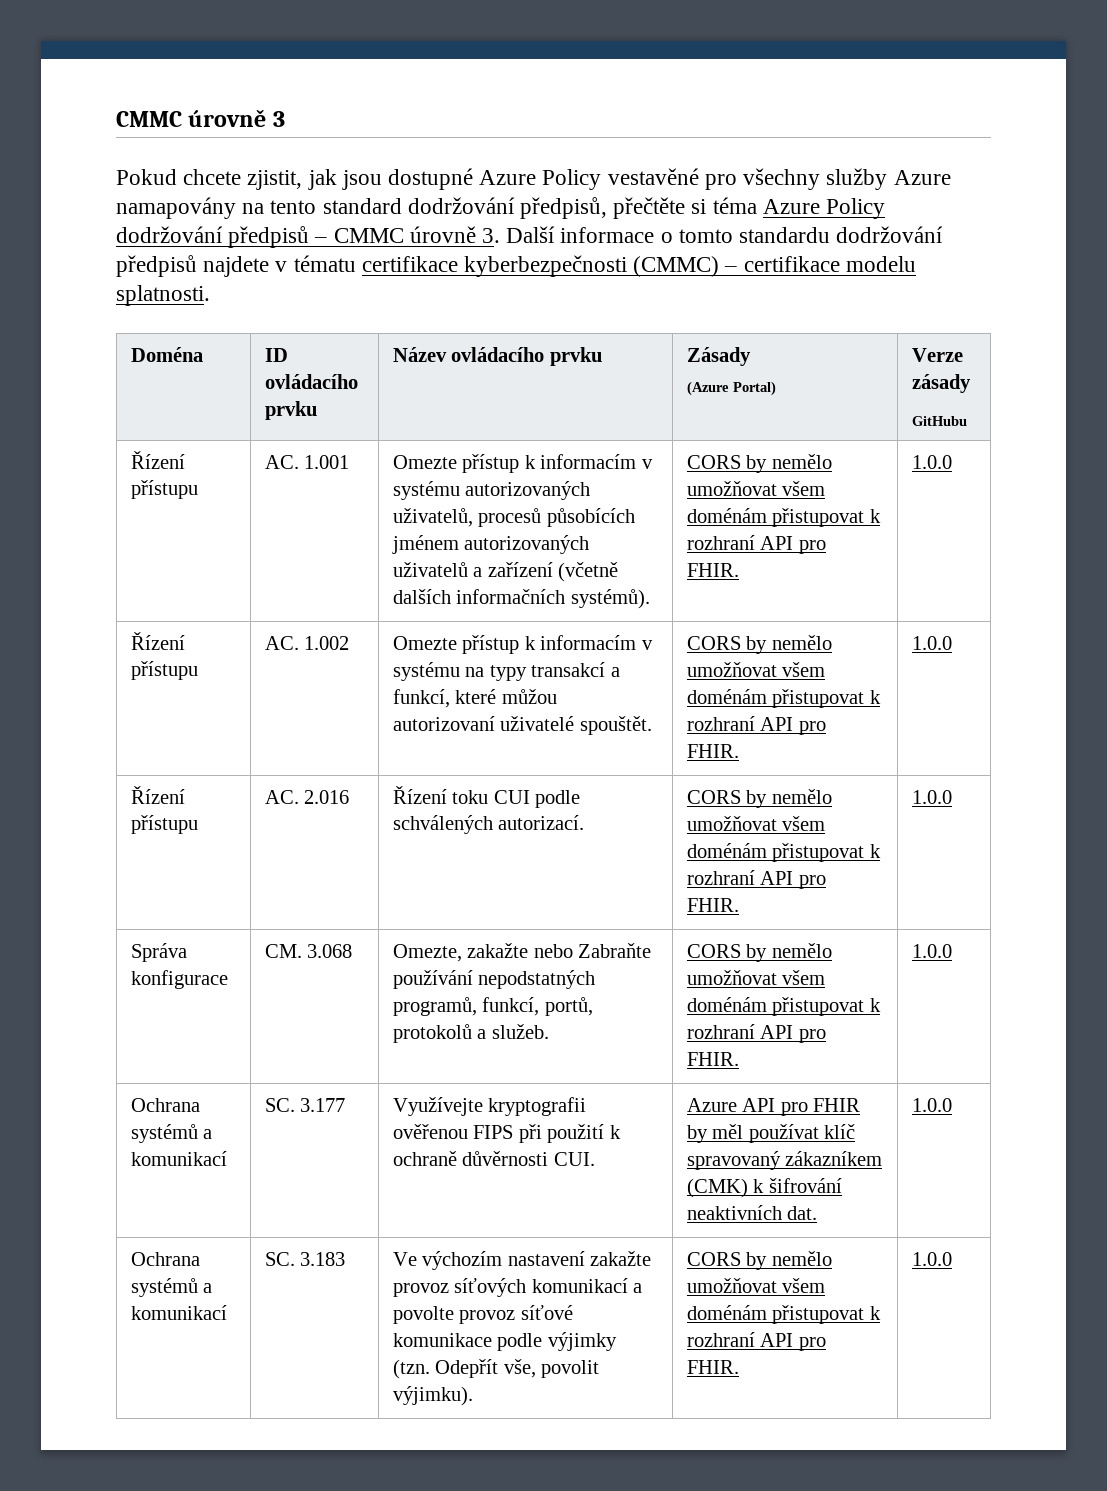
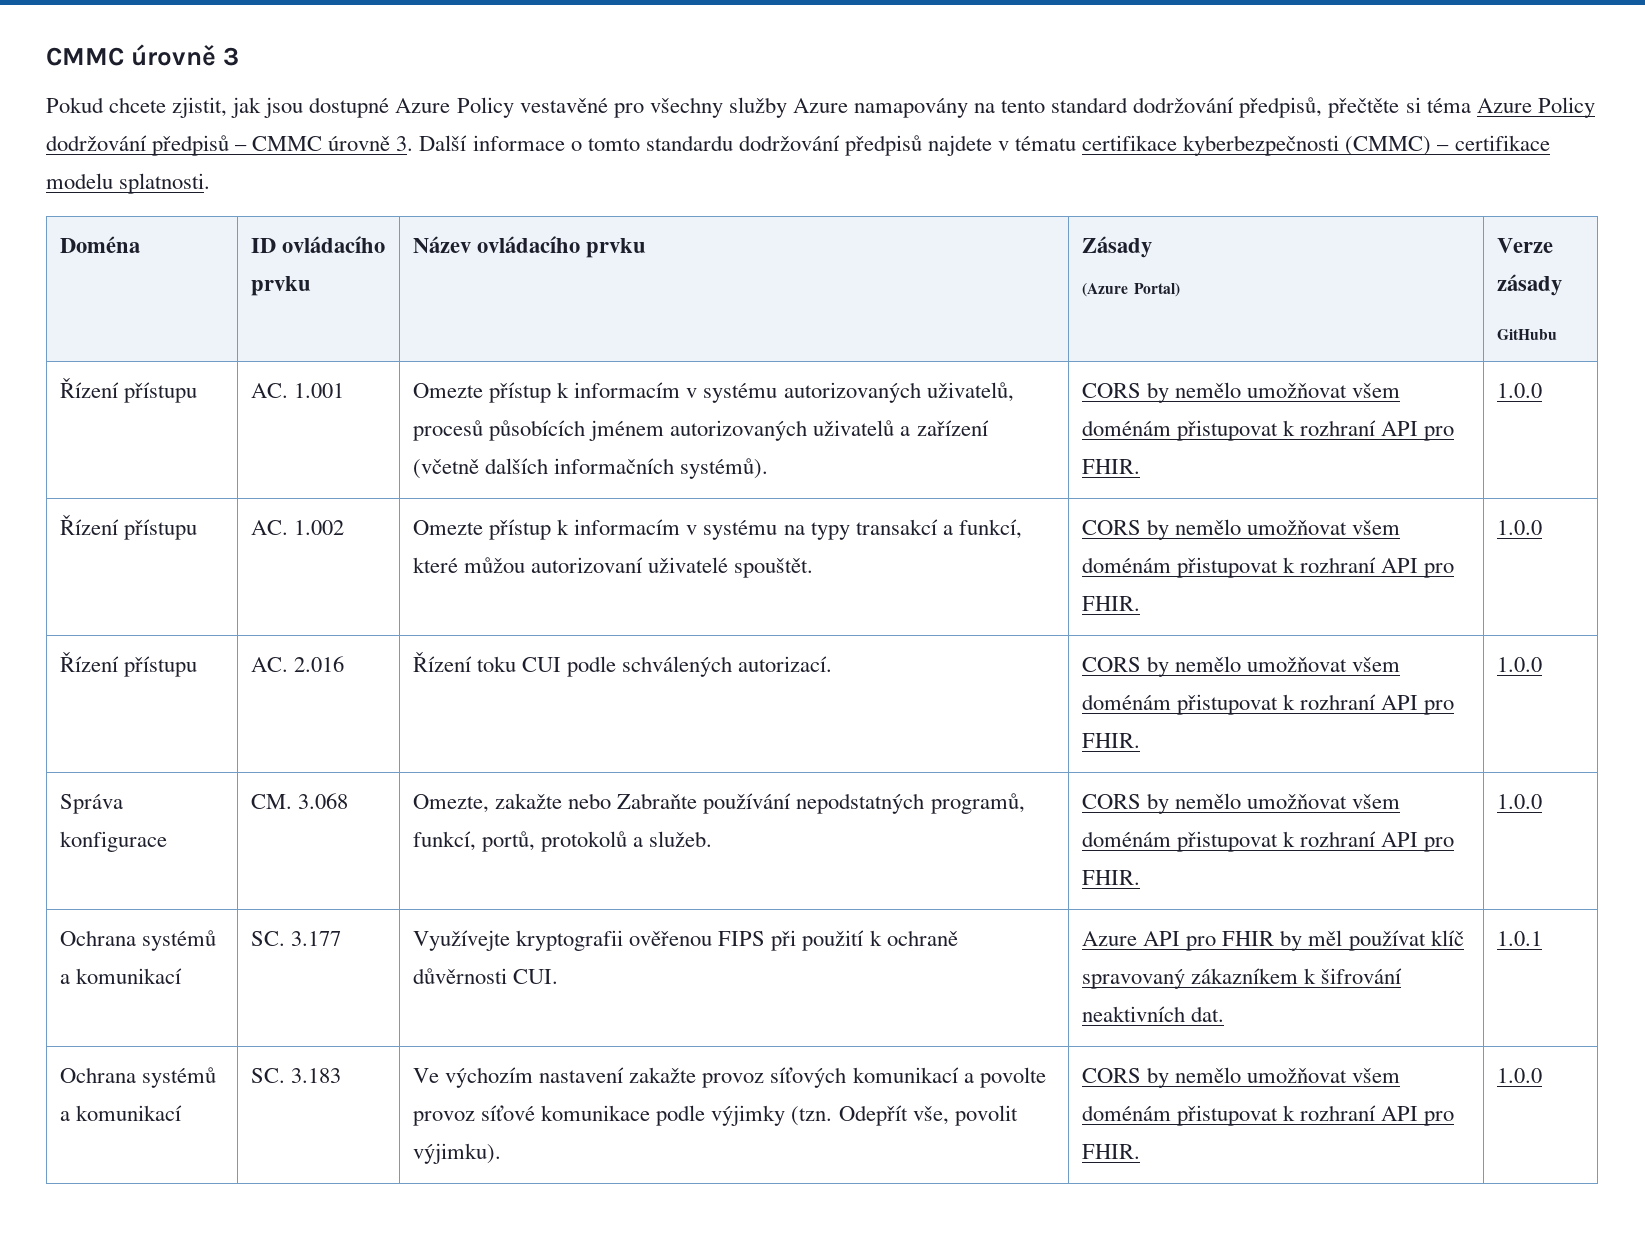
[686,1178,748,1198] (CMK) -> (1299, 976) none
[911,1098,952,1112] 1.0.0 -> [1497,931,1543,946] 1.0.1

